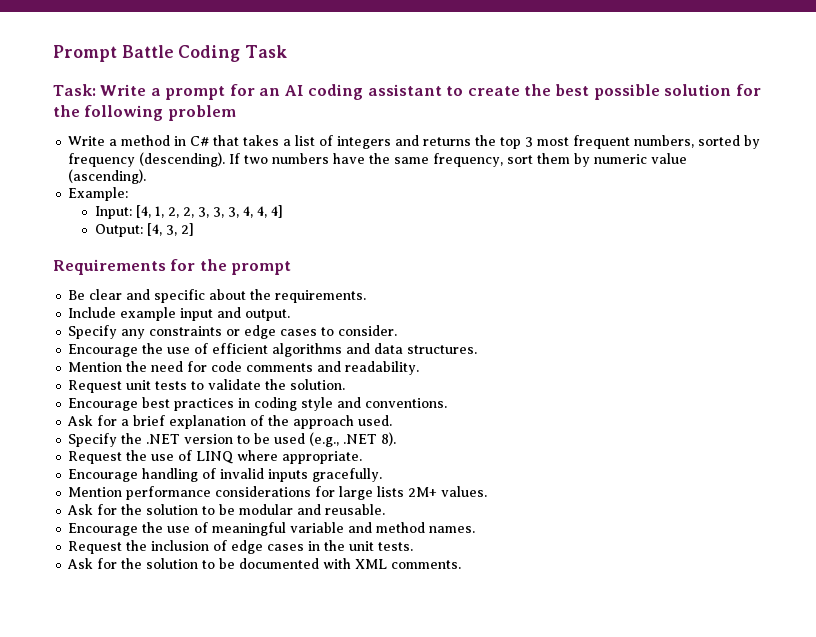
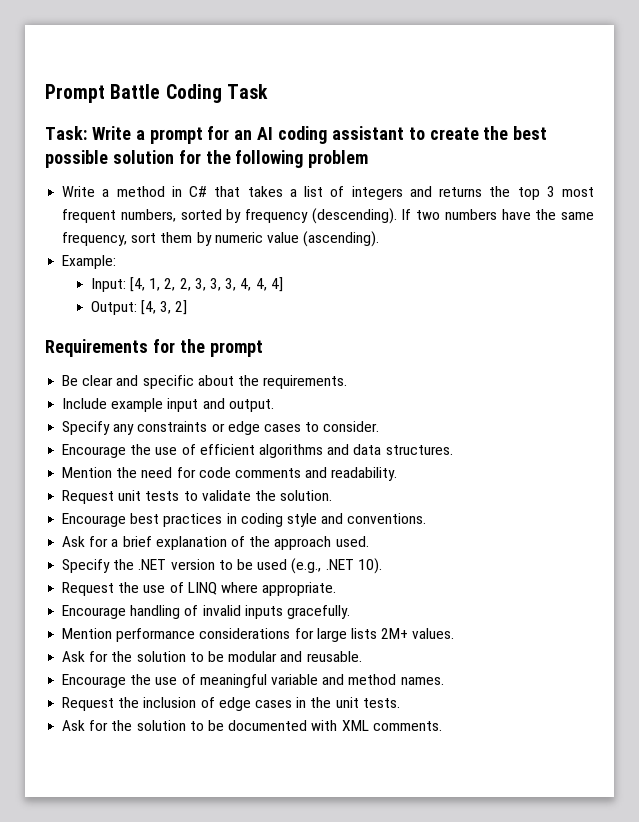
[381,432,397,446] 8). -> [357,558,382,574] 10).

